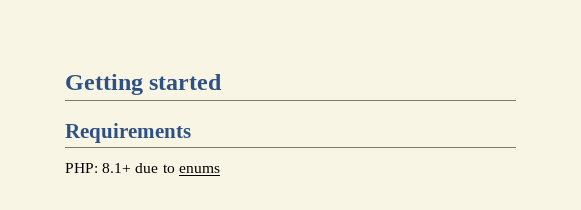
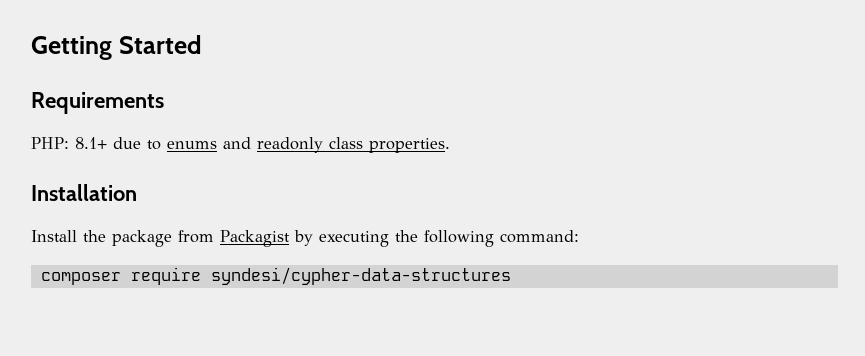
[149,74,223,90] started -> [118,35,202,54] Started
(220, 169) none -> [223,137,450,153] [31,184,137,201] [31,230,579,247] [40,267,511,285] and readonly class properties. // Installation // Install the package from Packagist by executing the following command: // composer require syndesi/cypher-data-structures

